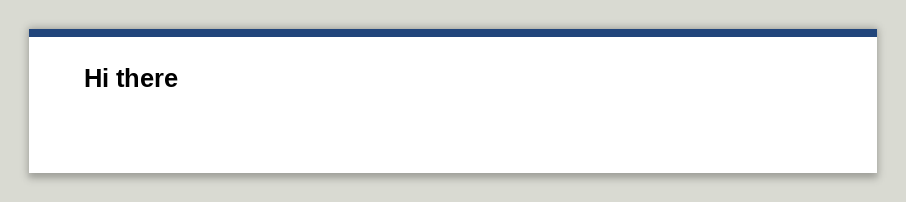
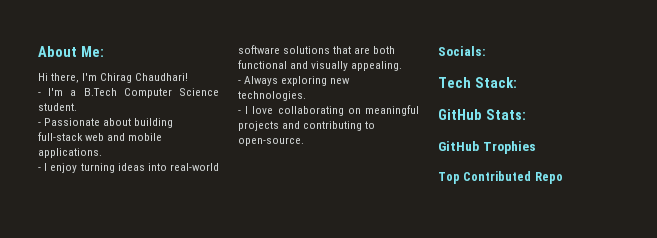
[84,68,178,87] Hi there -> [38,46,104,57] [38,73,189,83] [38,88,219,98] [38,103,77,111] [38,118,174,128] [38,132,163,141] [38,148,102,158] [38,163,219,173] [238,45,396,54] [238,60,403,71] [238,76,351,86] [238,91,306,101] [238,105,419,116] [238,121,376,131] [238,137,304,146] [438,46,486,56] [438,77,517,88] [438,109,526,120] [438,141,536,154] [438,171,563,184] About Me: // Hi there, I'm Chirag Chaudhari! // - I'm a B.Tech Computer Science student. // - Passionate about building full-stack web and mobile applications. // - I enjoy turning ideas into real-world software solutions that are both functional and visually appealing. // - Always exploring new technologies. // - I love collaborating on meaningful projects and contributing to open-source. // Socials: // Tech Stack: // GitHub Stats: // GitHub Trophies // Top Contributed Repo

